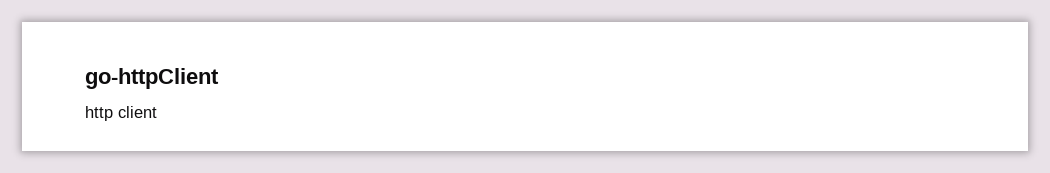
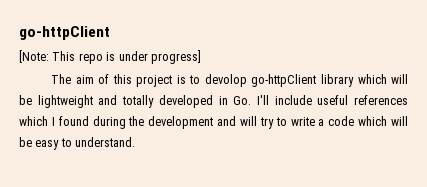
[85,106,157,121] http client -> [19,50,201,64] [51,74,408,87] [19,95,408,108] [19,116,408,129] [19,137,136,150] [Note: This repo is under progress] // The aim of this project is to devolop go-httpClient library which will be lightweight and totally developed in Go. I'll include useful references which I found during the development and will try to write a code which will be easy to understand.

